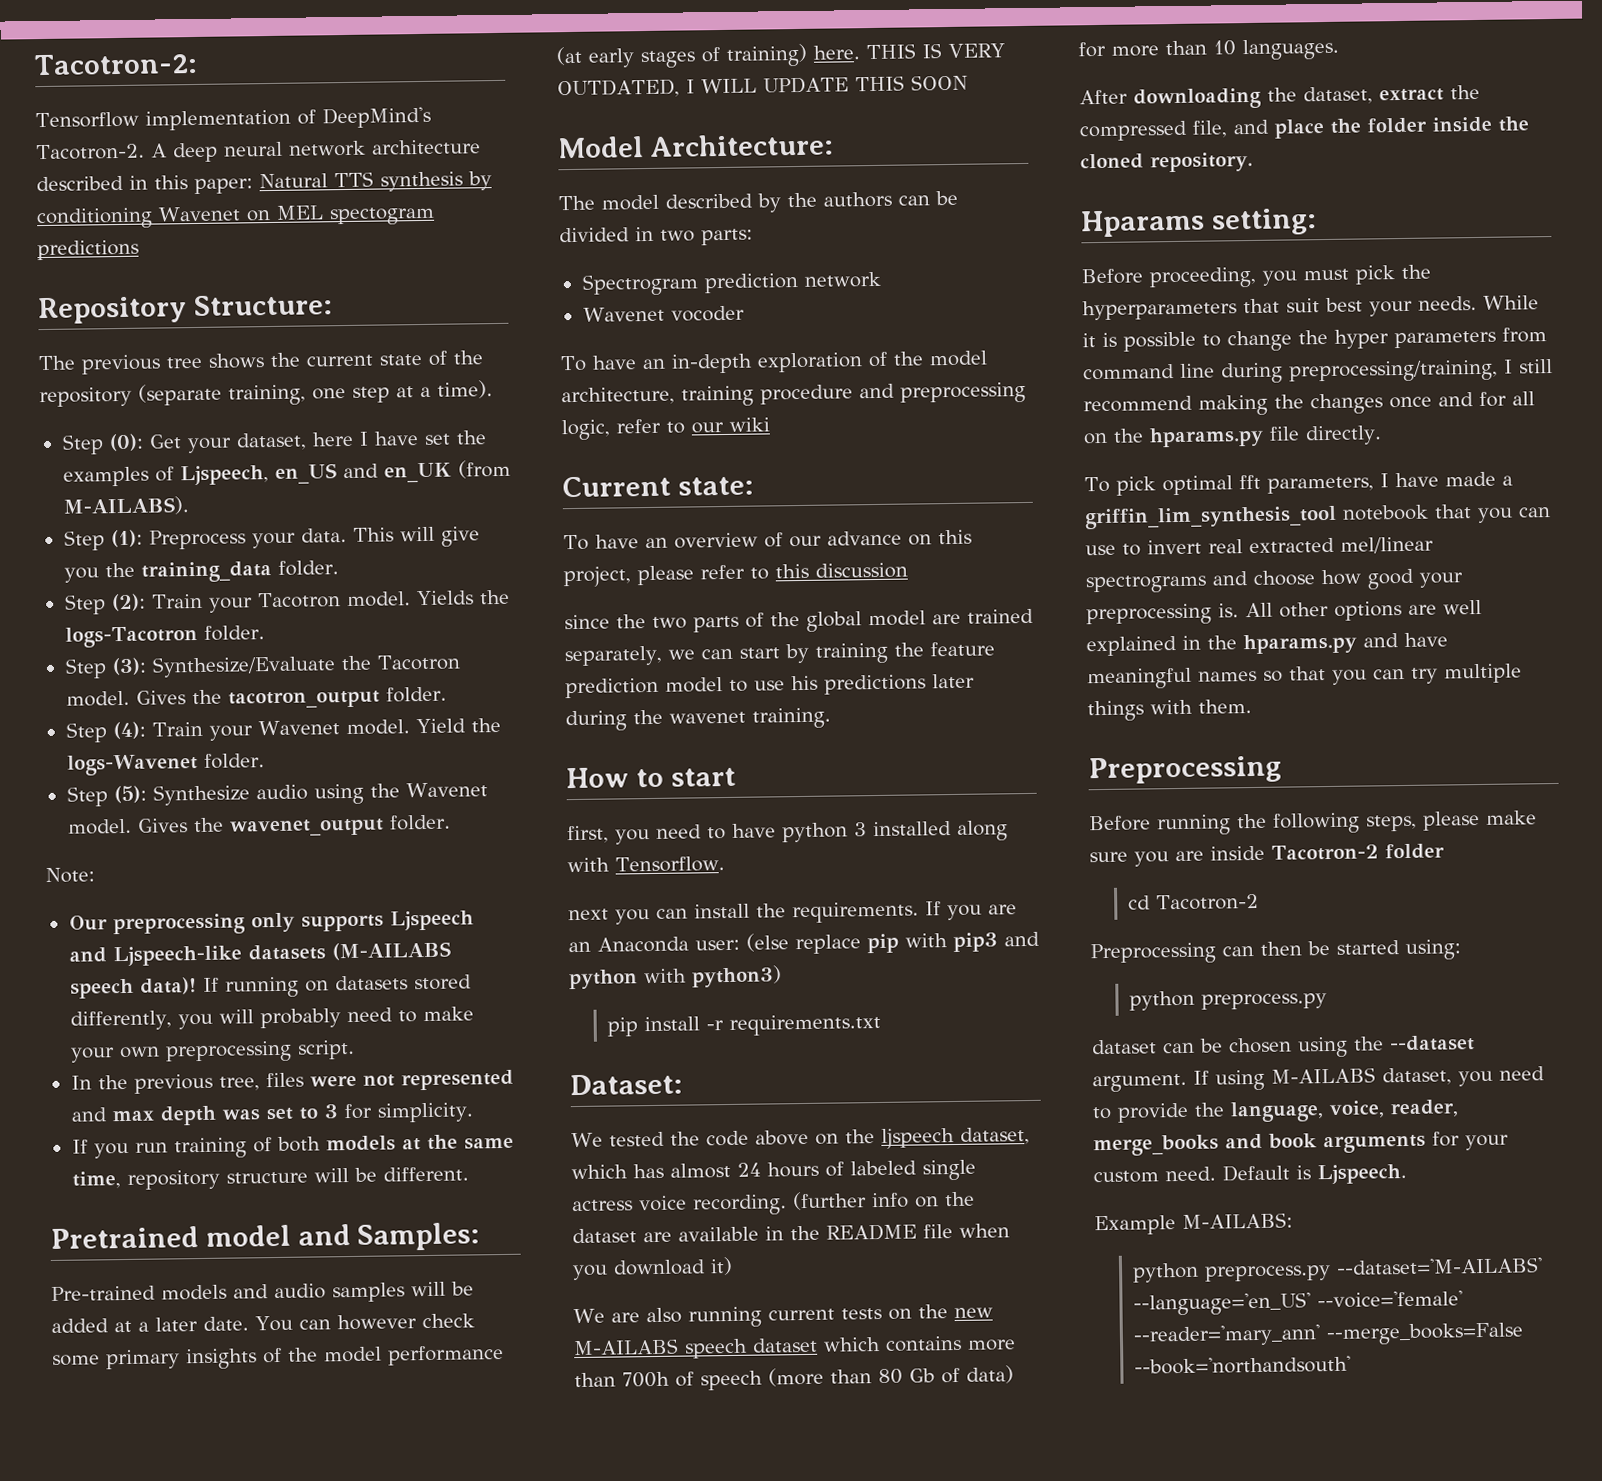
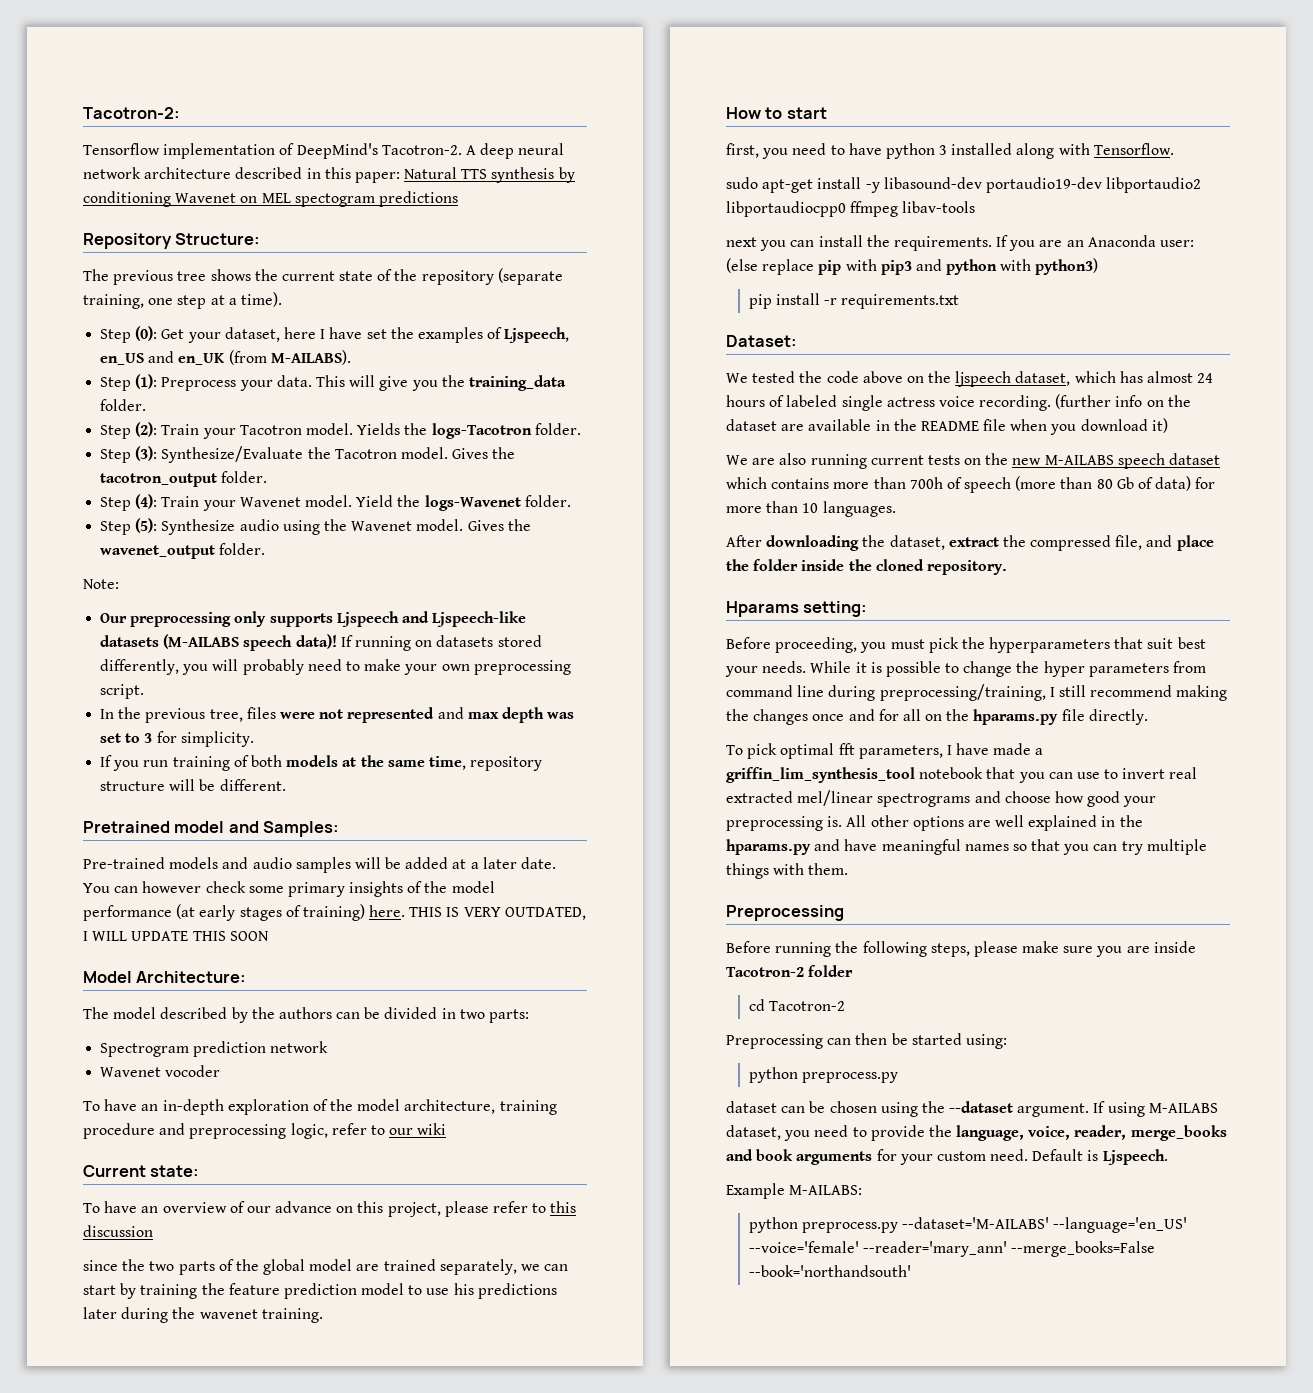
(725, 864) none -> [726,177,1202,193] [726,201,976,217] // sudo apt-get install -y libasound-dev portaudio19-dev libportaudio2 libportaudiocpp0 ffmpeg libav-tools

